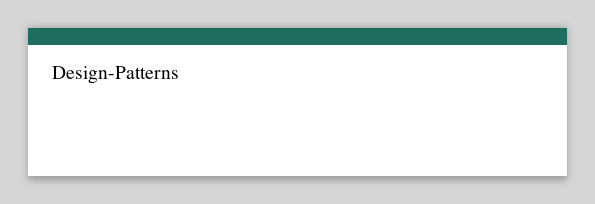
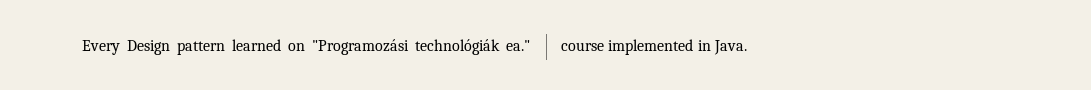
[52,66,179,84] Design-Patterns -> [82,39,747,55] Every Design pattern learned on "Programozási technológiák ea." course implemented in Java.

